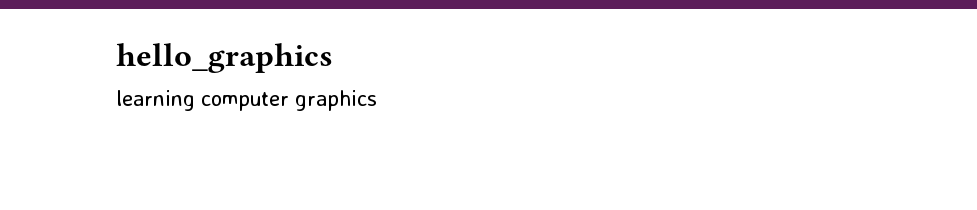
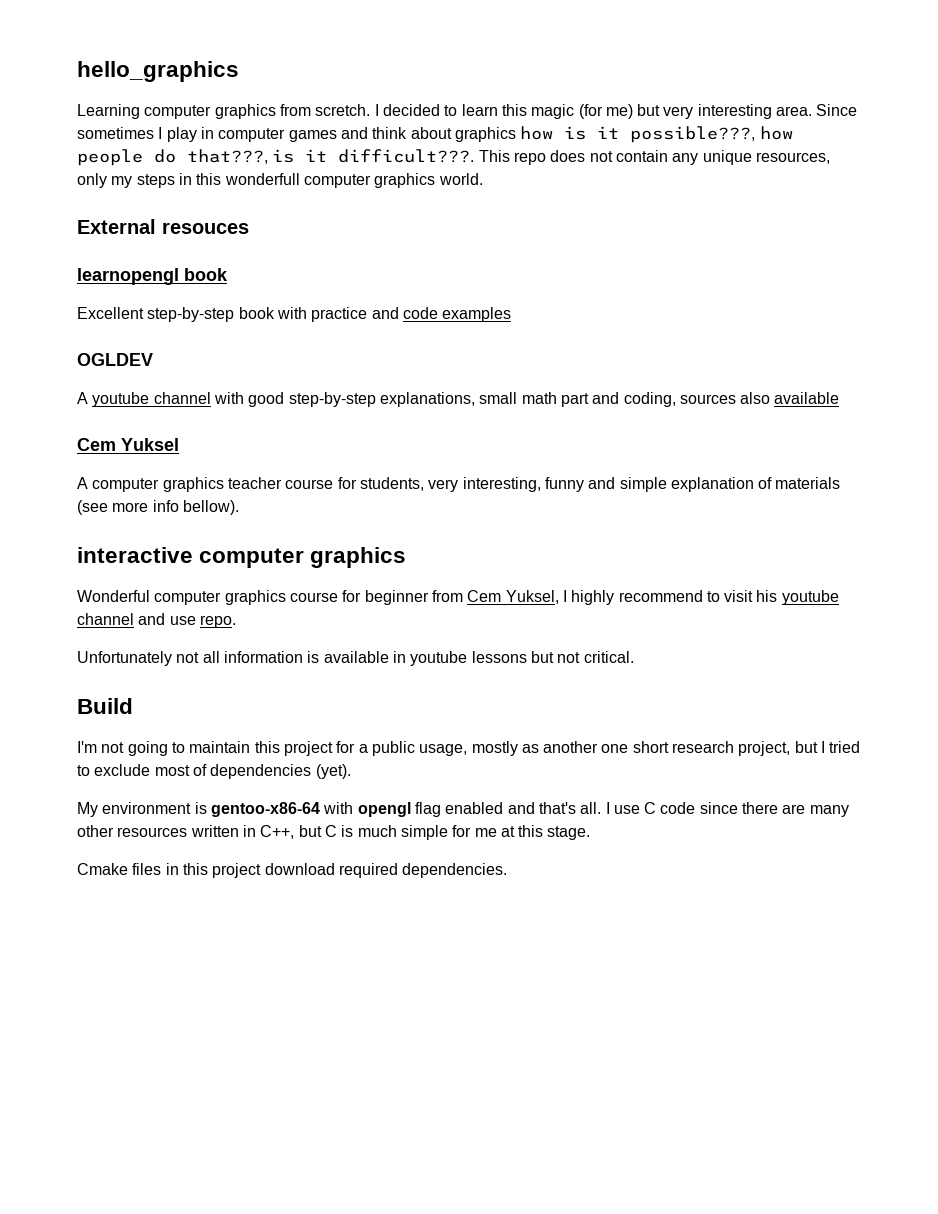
[116,90,377,111] learning computer graphics -> [77,104,858,119] [77,126,793,143] [77,149,830,166] [77,173,483,188] [77,219,249,234] [77,268,228,285] [77,307,512,322] [77,353,153,366] [77,392,840,407] [77,438,179,451] [77,477,841,492] [77,500,239,515] [77,547,407,568] [77,590,839,605] [77,613,236,628] [77,651,634,666] [77,698,133,714] [77,741,861,756] [77,764,351,779] [77,802,849,817] [77,825,591,840] [77,863,508,878] Learning computer graphics from scretch. I decided to learn this magic (for me) but very interesting area. Since sometimes I play in computer games and think about graphics how is it possible???, how people do that???, is it difficult???. This repo does not contain any unique resources, only my steps in this wonderfull computer graphics world. // External resouces // learnopengl book // Excellent step-by-step book with practice and code examples // OGLDEV // A youtube channel with good step-by-step explanations, small math part and coding, sources also available // Cem Yuksel // A computer graphics teacher course for students, very interesting, funny and simple explanation of materials (see more info bellow). // interactive computer graphics // Wonderful computer graphics course for beginner from Cem Yuksel, I highly recommend to visit his youtube channel and use repo. // Unfortunately not all information is available in youtube lessons but not critical. // Build // I'm not going to maintain this project for a public usage, mostly as another one short research project, but I tried to exclude most of dependencies (yet). // My environment is gentoo-x86-64 with opengl flag enabled and that's all. I use C code since there are many other resources written in C++, but C is much simple for me at this stage. // Cmake files in this project download required dependencies.

